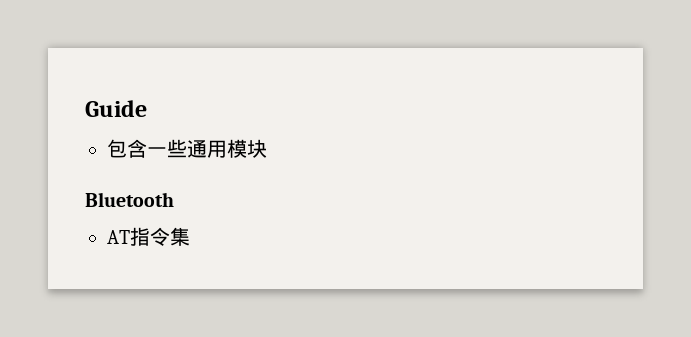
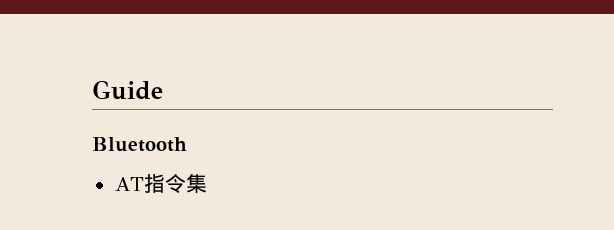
[107,139,267,158] // 包含一些通用模块 -> (163, 90) none

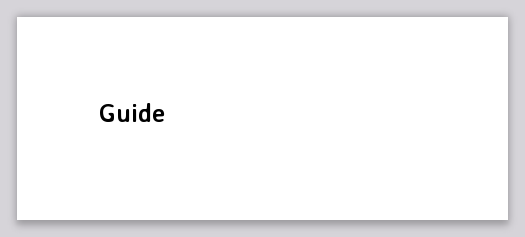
[92,137,187,152] [114,173,207,194] // Bluetooth // AT指令集 -> (165, 112) none

